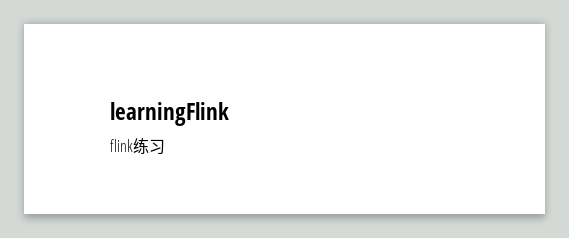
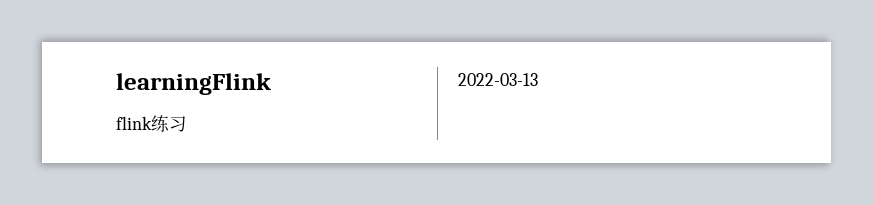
(165, 147) none -> [458,73,538,86] // 2022-03-13

